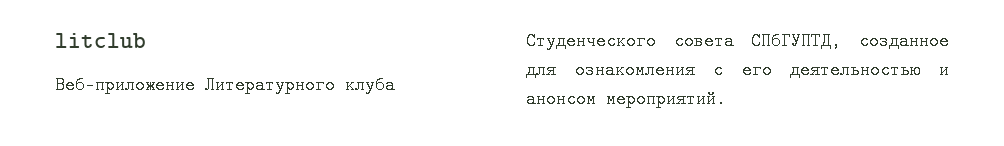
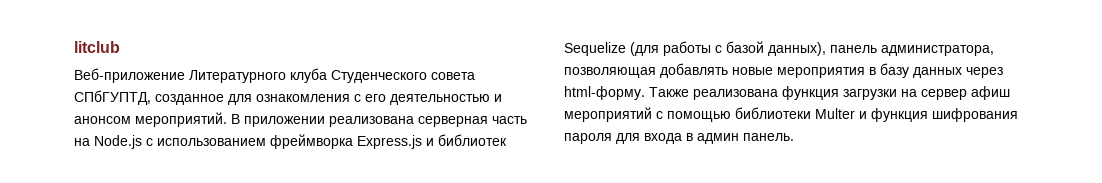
(726, 99) none -> [231,114,527,127] [74,134,507,149] [564,41,994,56] [564,63,1003,78] [564,86,1010,100] [564,107,1018,122] [564,133,794,144] В приложении реализована серверная часть на Node.js с использованием фреймворка Express.js и библиотек Sequelize (для работы с базой данных), панель администратора, позволяющая добавлять новые мероприятия в базу данных через html-форму. Также реализована функция загрузки на сервер афиш мероприятий с помощью библиотеки Multer и функция шифрования пароля для входа в админ панель.

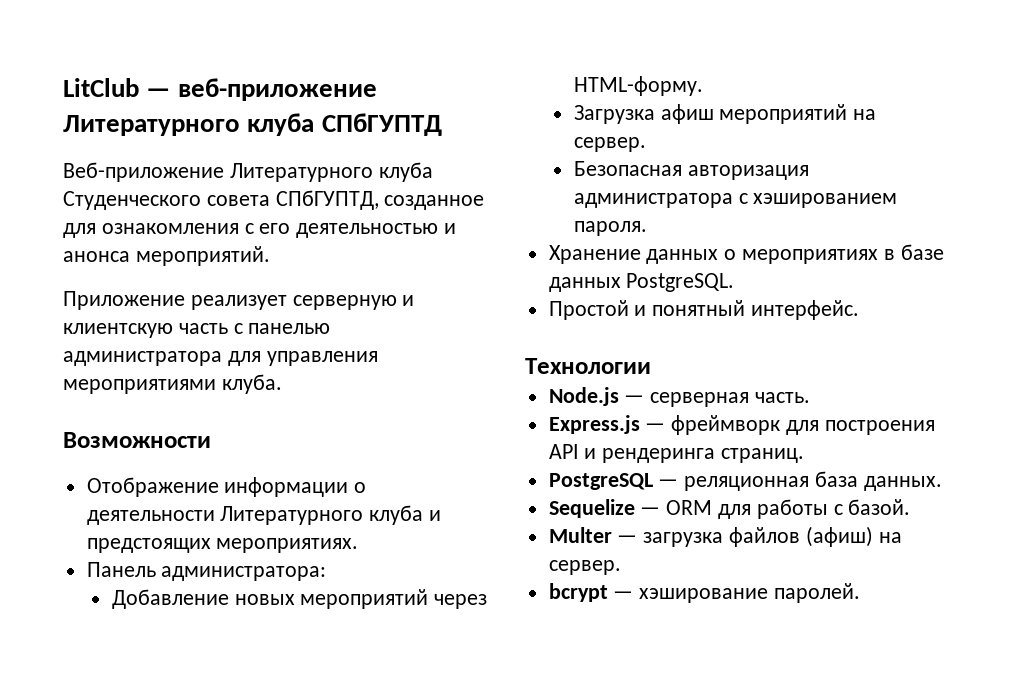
[74,41,120,53] litclub -> [63,78,377,101] [63,113,442,136] LitClub — веб-приложение Литературного клуба СПбГУПТД
[74,116,131,124] анонсом -> [63,251,130,262] анонса
[231,114,527,127] [74,134,507,149] [564,41,994,56] [564,63,1003,78] [564,86,1010,100] [564,107,1018,122] [564,133,794,144] В приложении реализована серверная часть на Node.js с использованием фреймворка Express.js и библиотек Sequelize (для работы с базой данных), панель администратора, позволяющая добавлять новые мероприятия в базу данных через html-форму. Также реализована функция загрузки на сервер афиш мероприятий с помощью библиотеки Multer и функция шифрования пароля для входа в админ панель. -> [63,291,415,310] [63,323,331,338] [63,351,378,366] [63,374,282,394] [63,432,211,448] [86,477,367,497] [86,505,442,525] [86,538,359,553] [86,562,327,581] [111,589,488,609] [573,76,703,96] [573,104,877,124] [573,137,646,152] [573,161,809,180] [573,193,898,208] [573,221,647,236] [548,244,944,264] [548,273,735,292] [548,300,860,320] [525,358,651,374] [548,387,811,407] [548,415,935,435] [548,444,805,463] [548,471,942,491] [548,499,911,519] [548,526,902,547] [548,560,621,575] [548,583,861,603] // Приложение реализует серверную и клиентскую часть с панелью администратора для управления мероприятиями клуба. // Возможности // Отображение информации о деятельности Литературного клуба и предстоящих мероприятиях. // Панель администратора: // Добавление новых мероприятий через HTML-форму. // Загрузка афиш мероприятий на сервер. // Безопасная авторизация администратора с хэшированием пароля. // Хранение данных о мероприятиях в базе данных PostgreSQL. // Простой и понятный интерфейс. // Технологии // Node.js — серверная часть. // Express.js — фреймворк для построения API и рендеринга страниц. // PostgreSQL — реляционная база данных. // Sequelize — ORM для работы с базой. // Multer — загрузка файлов (афиш) на сервер. // bcrypt — хэширование паролей.

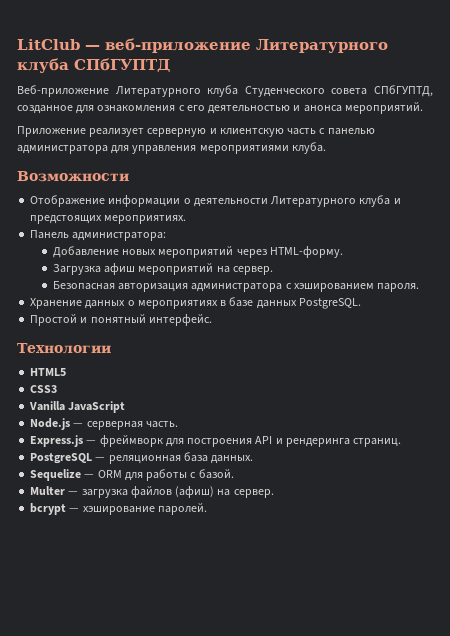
(651, 366) none -> [30,368,67,376] [30,385,58,393] [29,401,126,413] // HTML5 // CSS3 // Vanilla JavaScript

